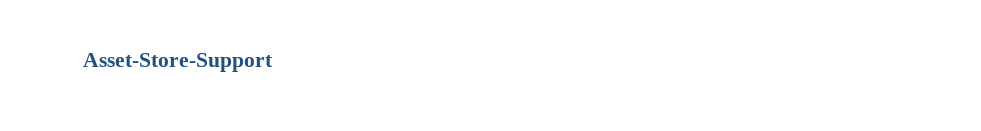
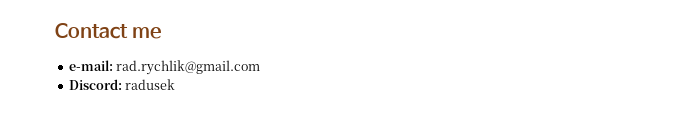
[83,53,273,72] Asset-Store-Support -> [55,23,162,39] [68,60,261,75] [68,79,176,90] Contact me // e-mail: rad.rychlik@gmail.com // Discord: radusek

